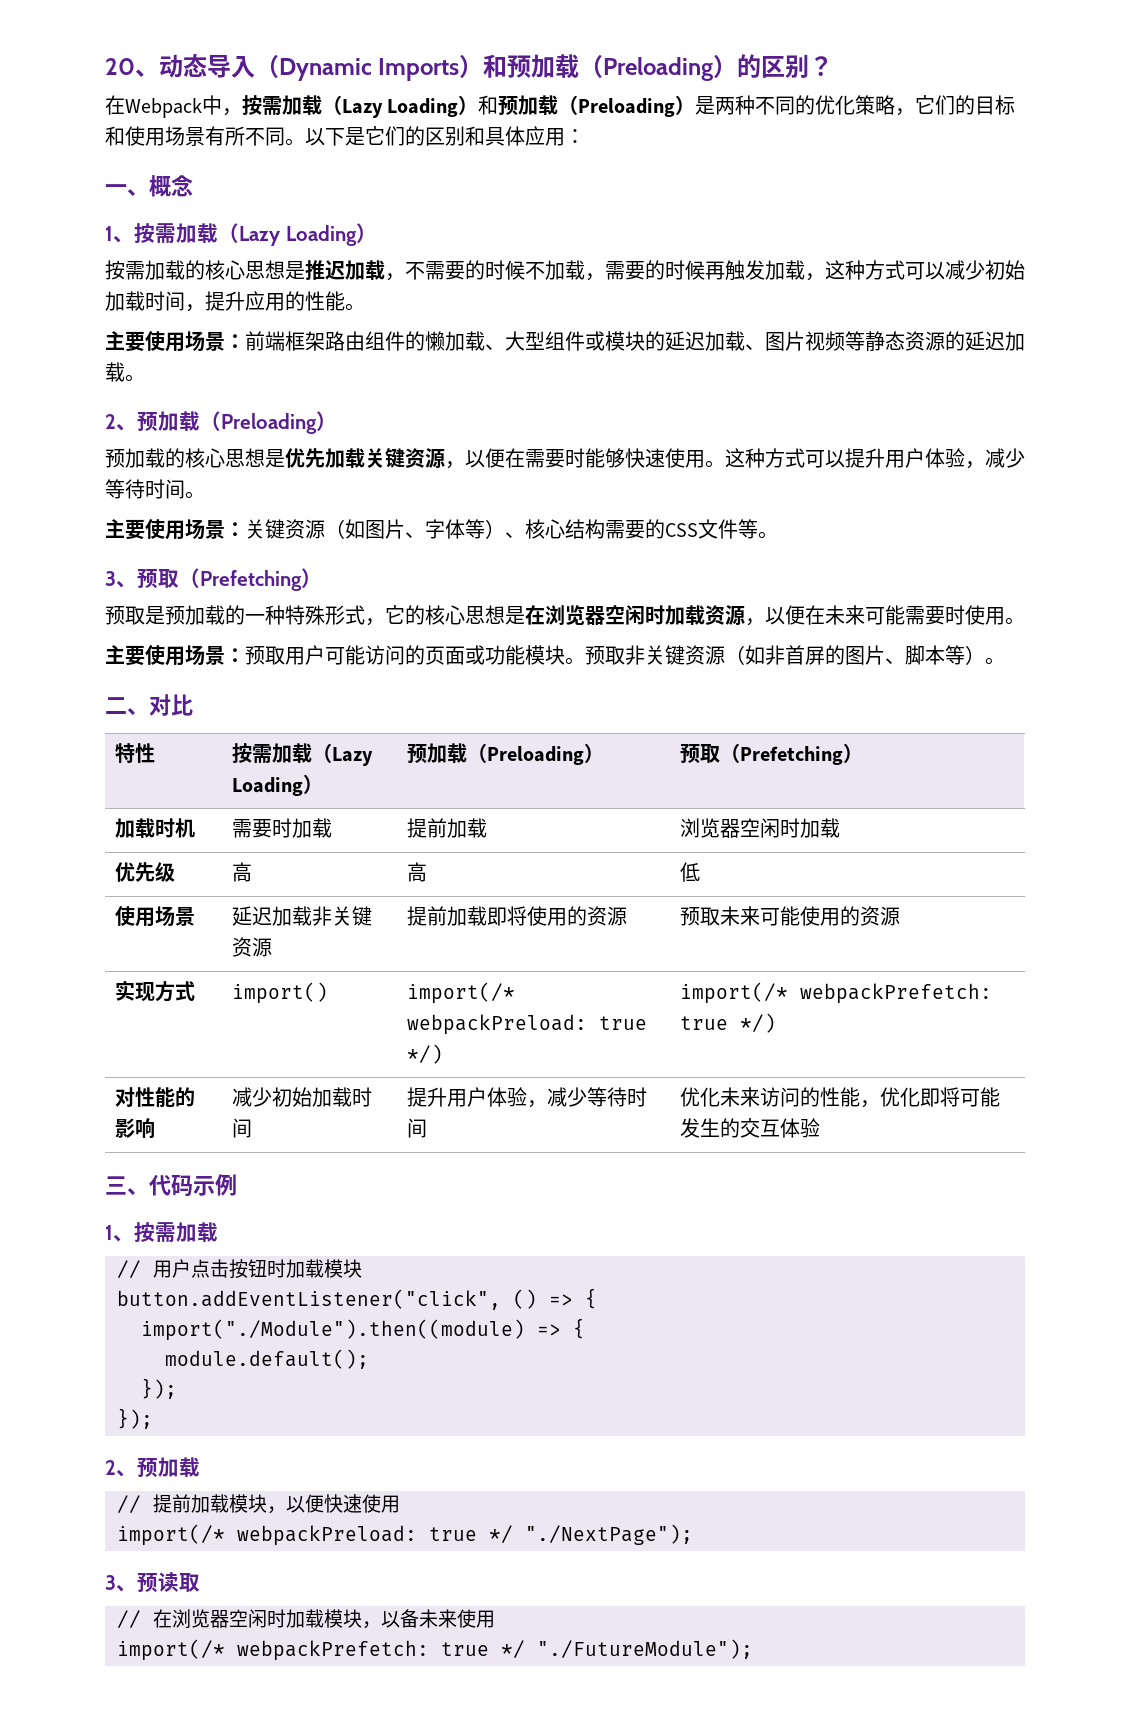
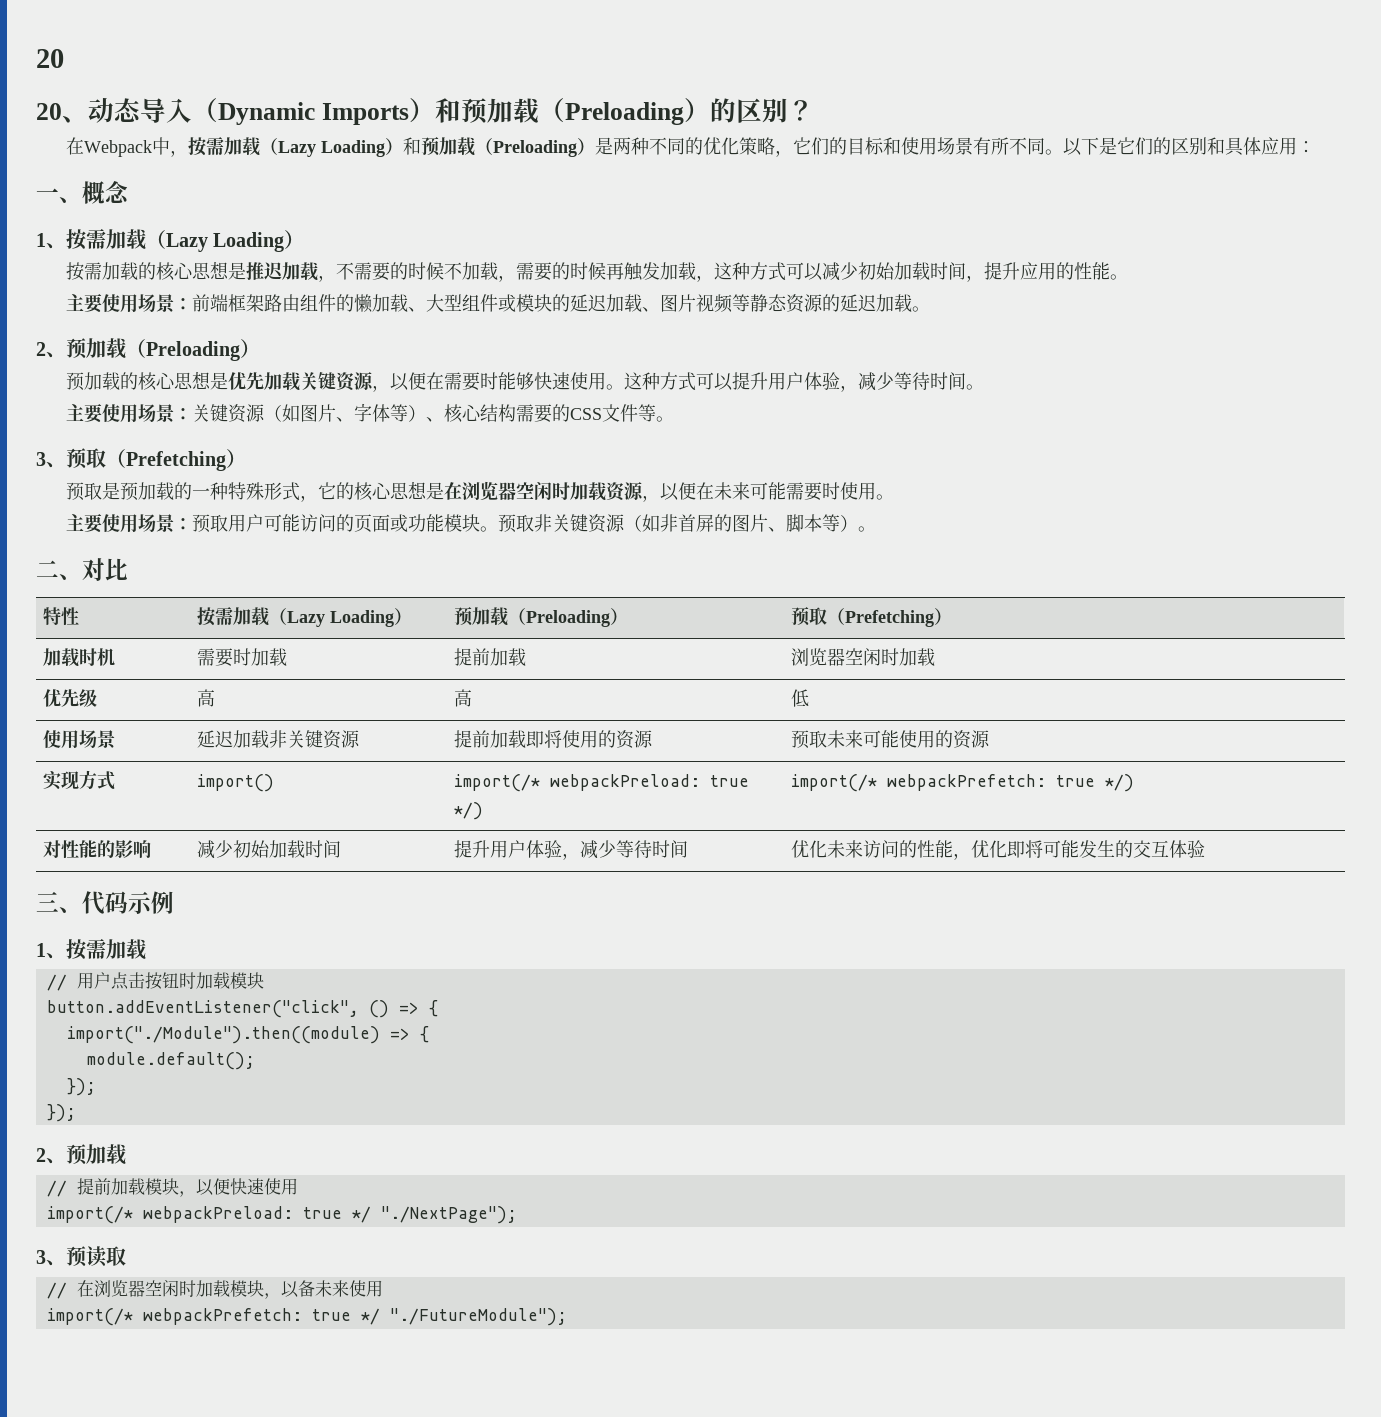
[105,58,135,75] 20 -> [36,49,64,68] [36,103,62,120] 20 // 20

